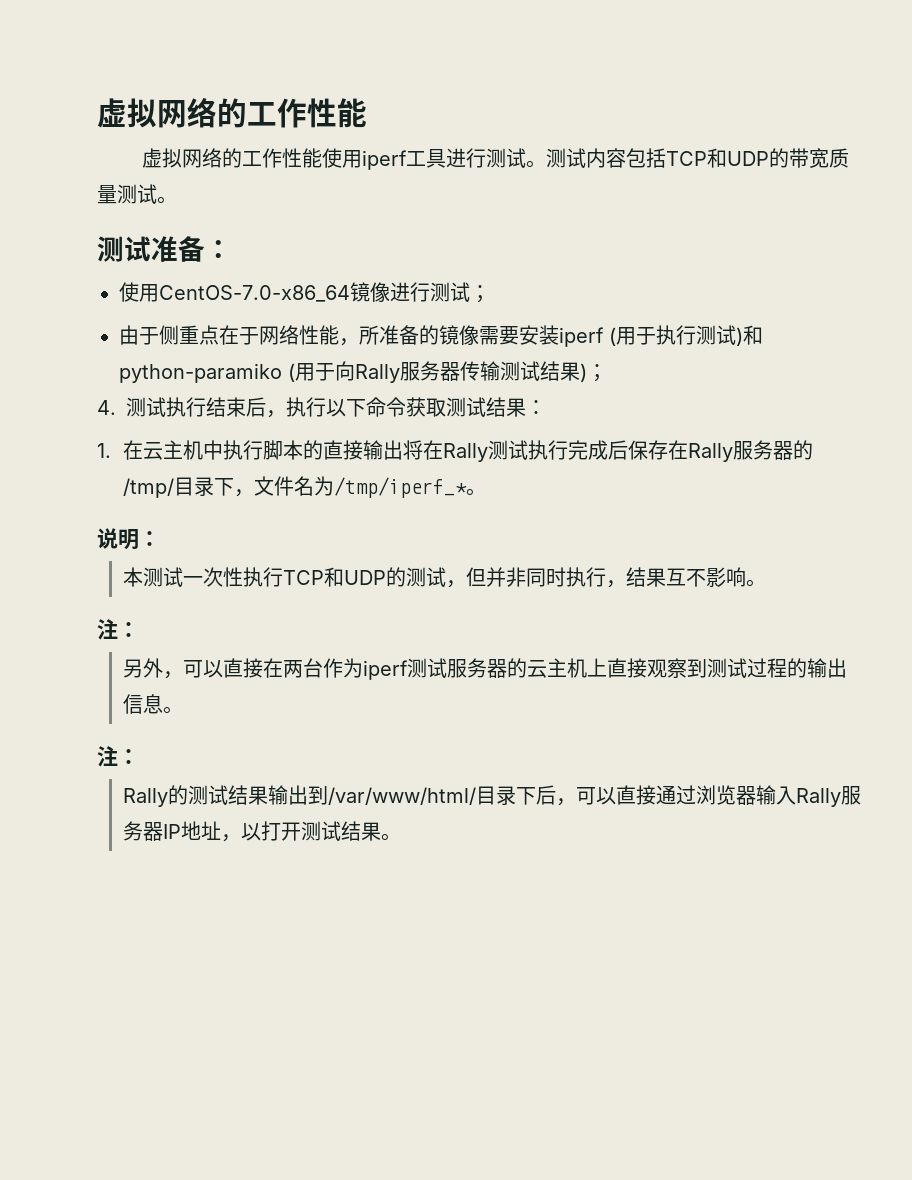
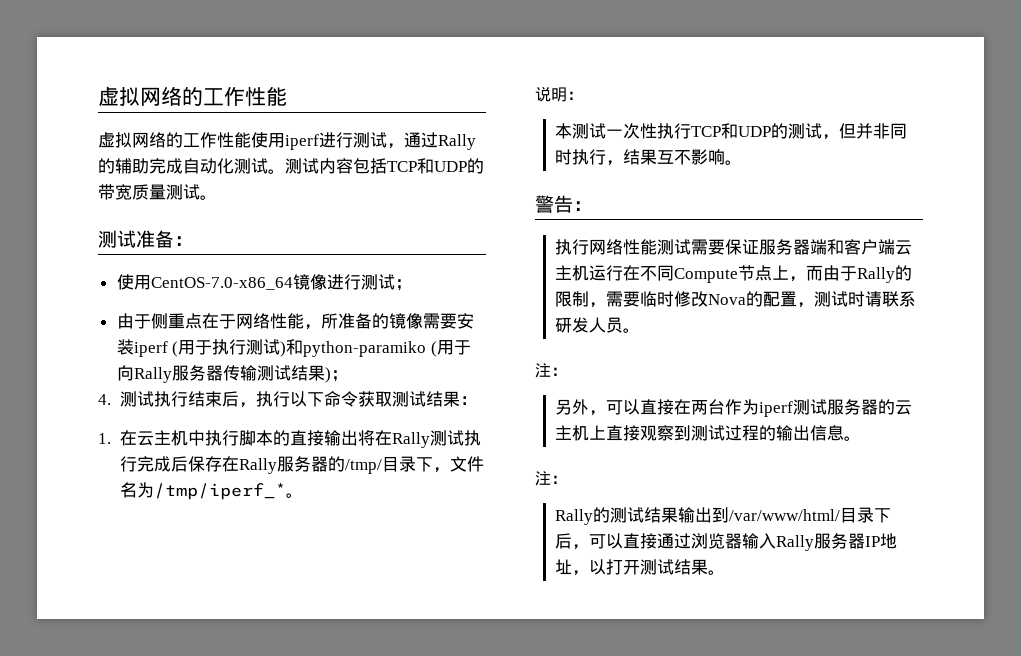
[406,148,527,168] 工具进行测试 -> [319,132,476,150] [98,158,268,174] 进行测试，通过Rally的辅助完成自动化测试
(766, 583) none -> [535,195,592,213] [554,239,912,255] [554,265,912,283] [554,291,916,308] [554,317,640,333] // 警告： // 执行网络性能测试需要保证服务器端和客户端云主机运行在不同Compute节点上，而由于Rally的限制，需要临时修改Nova的配置，测试时请联系研发人员。

